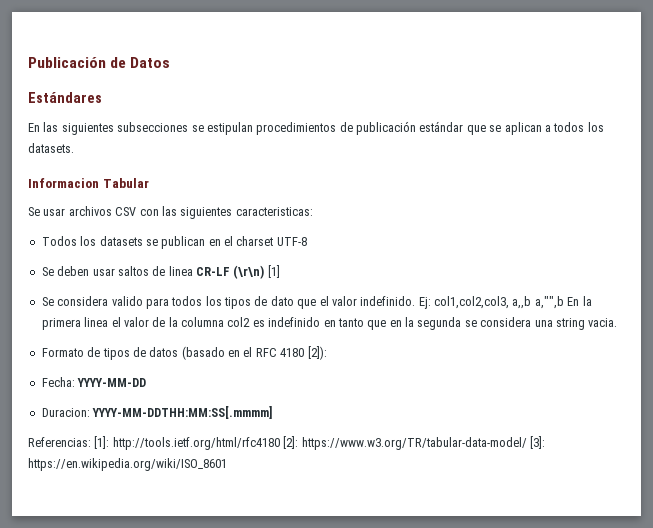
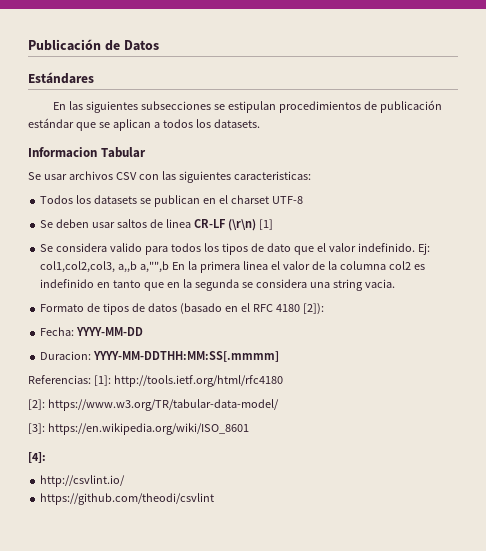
(280, 443) none -> (283, 381) //
(527, 443) none -> (279, 405) //
(227, 464) none -> [28,452,46,463] [40,475,126,487] [40,493,215,505] // [4]: // http://csvlint.io/ // https://github.com/theodi/csvlint

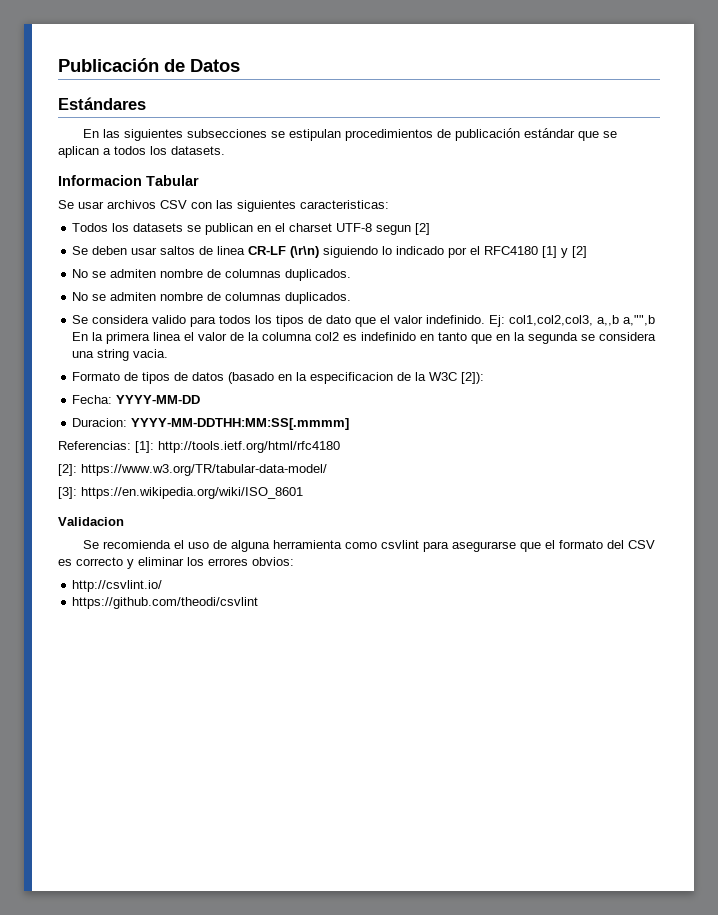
(303, 200) none -> [376,223,431,235] segun [2]
[258,219,273,230] [1] -> [323,246,588,258] [72,269,352,281] [72,292,352,304] siguiendo lo indicado por el RFC4180 [1] y [2] // No se admiten nombre de columnas duplicados. // No se admiten nombre de columnas duplicados.
[240,303,300,312] el RFC 4180 -> [296,372,458,384] la especificacion de la W3C
[28,452,46,463] [4]: -> [58,517,124,526] [82,540,655,552] [58,557,294,569] Validacion // Se recomienda el uso de alguna herramienta como csvlint para asegurarse que el formato del CSV es correcto y eliminar los errores obvios:

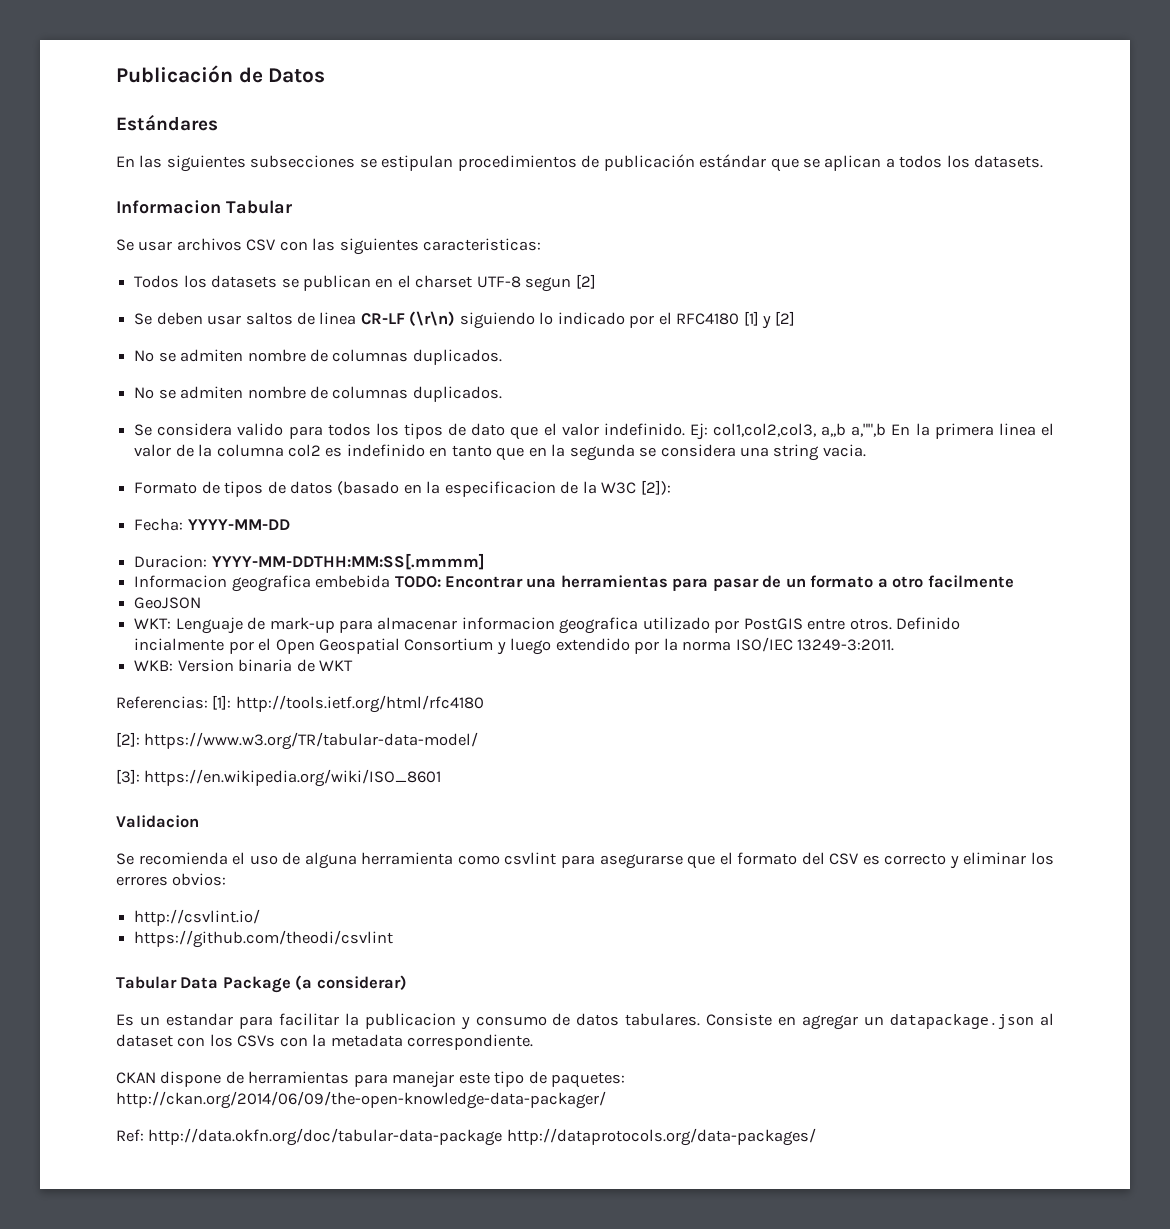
(350, 424) none -> [134,575,1014,592] [134,597,202,609] [134,617,961,634] [134,637,895,655] [134,659,353,672] // Informacion geografica embebida TODO: Encontrar una herramientas para pasar de un formato a otro facilmente // GeoJSON // WKT: Lenguaje de mark-up para almacenar informacion geografica utilizado por PostGIS entre otros. Definido incialmente por el Open Geospatial Consortium y luego extendido por la norma ISO/IEC 13249-3:2011. // WKB: Version binaria de WKT
(259, 603) none -> [116,975,407,993] [116,1013,1055,1030] [116,1034,534,1050] [116,1071,626,1088] [116,1091,606,1109] [116,1128,816,1146] // Tabular Data Package (a considerar) // Es un estandar para facilitar la publicacion y consumo de datos tabulares. Consiste en agregar un datapackage.json al dataset con los CSVs con la metadata correspondiente. // CKAN dispone de herramientas para manejar este tipo de paquetes: http://ckan.org/2014/06/09/the-open-knowledge-data-packager/ // Ref: http://data.okfn.org/doc/tabular-data-package http://dataprotocols.org/data-packages/

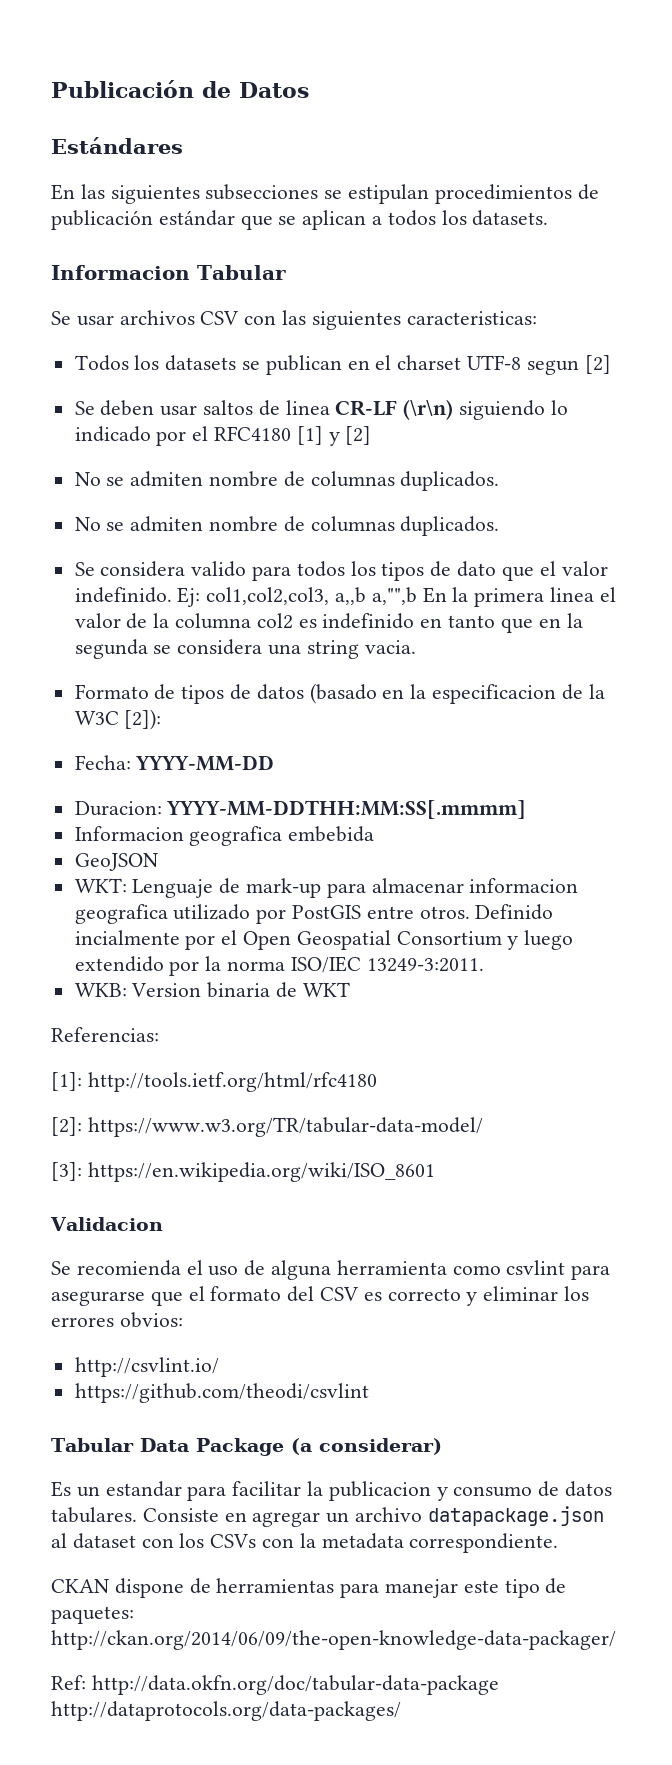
[394,575,1014,591] TODO: Encontrar una herramientas para pasar de un formato a otro facilmente -> (375, 834) none
(208, 702) none -> (159, 1034) //
(885, 1021) none -> [355,1507,423,1522] archivo

